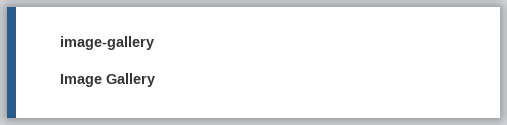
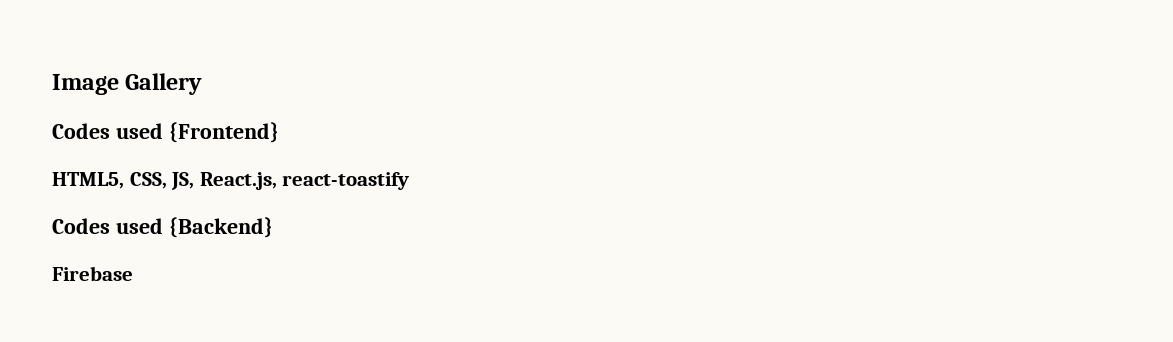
[60,36,154,50] image-gallery // -> (52, 84) none
(155, 80) none -> [52,122,279,143] [52,172,410,190] [52,217,273,238] [52,266,133,281] // Codes used {Frontend} // HTML5, CSS, JS, React.js, react-toastify // Codes used {Backend} // Firebase

